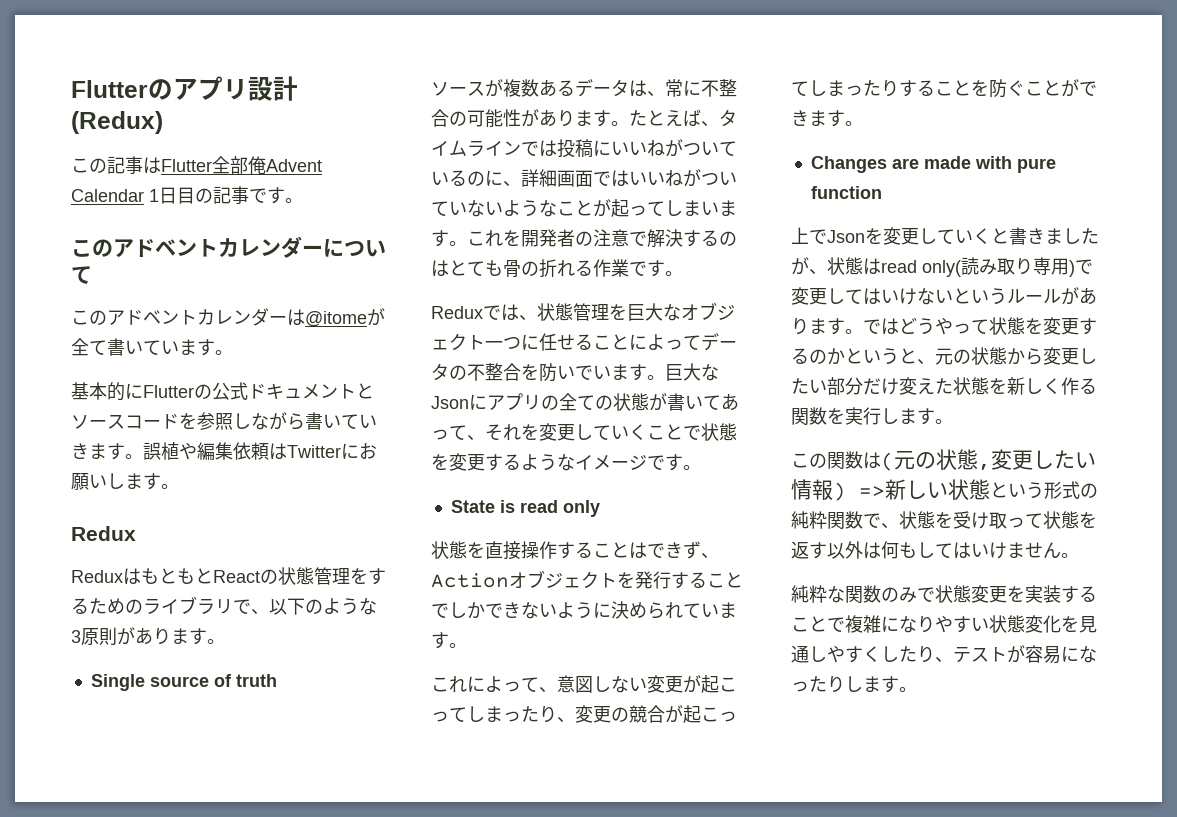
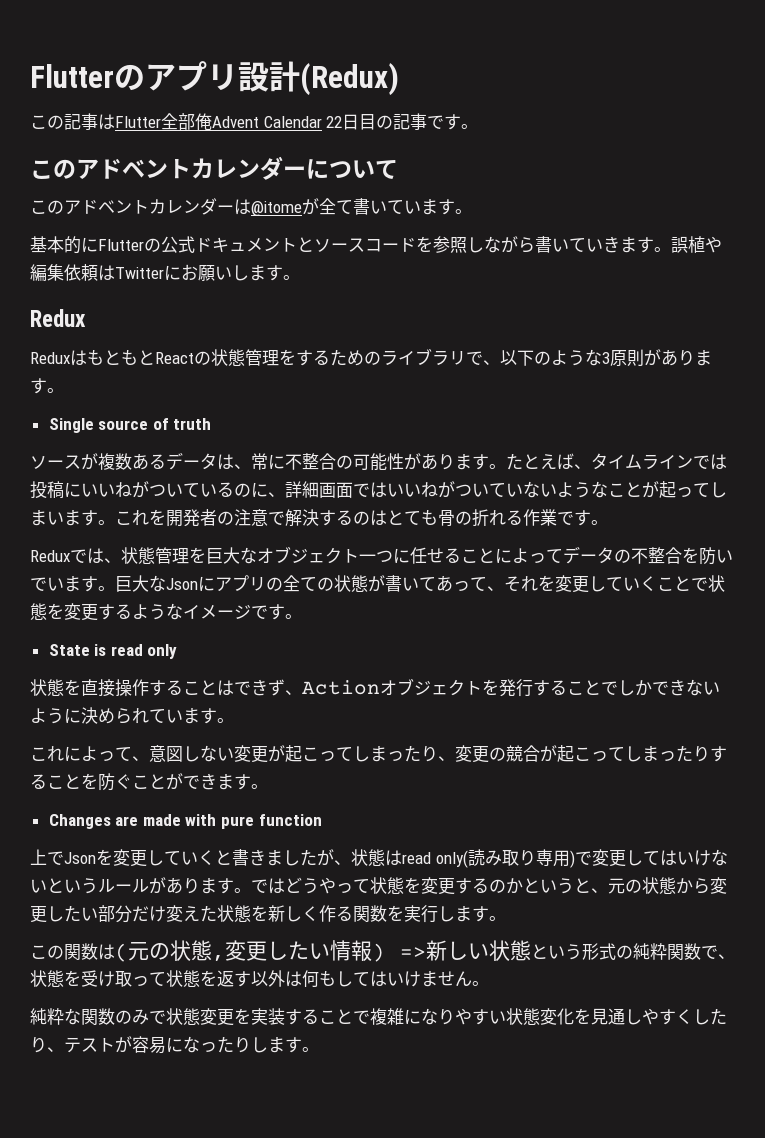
[149,189,159,202] 1 -> [326,116,343,128] 22

